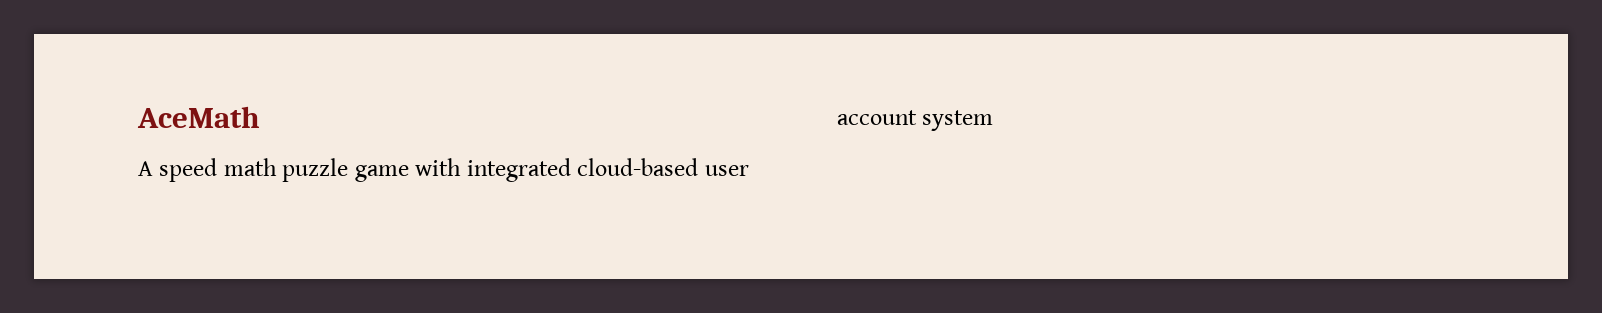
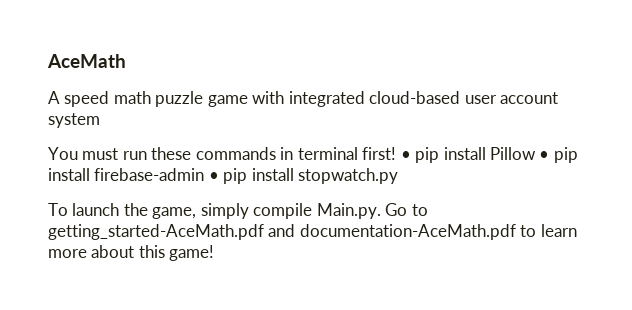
(994, 120) none -> [48,147,578,163] [48,168,399,184] [48,203,428,219] [48,224,577,240] [48,245,215,261] // You must run these commands in terminal first! • pip install Pillow • pip install firebase-admin • pip install stopwatch.py // To launch the game, simply compile Main.py. Go to getting_started-AceMath.pdf and documentation-AceMath.pdf to learn more about this game!

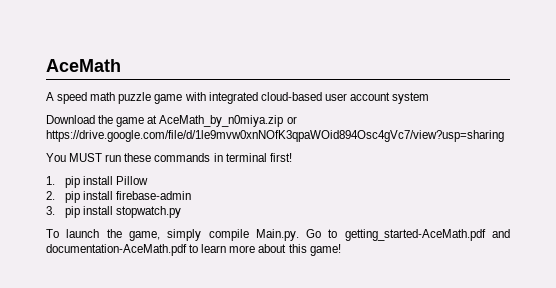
(100, 120) none -> [46,115,297,127] [46,130,504,142] // Download the game at AceMath_by_n0miya.zip or https://drive.google.com/file/d/1le9mvw0xnNOfK3qpaWOid894Osc4gVc7/view?usp=sharing
[82,148,119,160] must -> [69,153,103,162] MUST
[400,151,411,160] • -> [46,176,55,185] // 1.
[539,151,550,160] • -> [46,191,55,200] // 2.
[208,172,219,181] • -> [46,206,55,215] // 3.

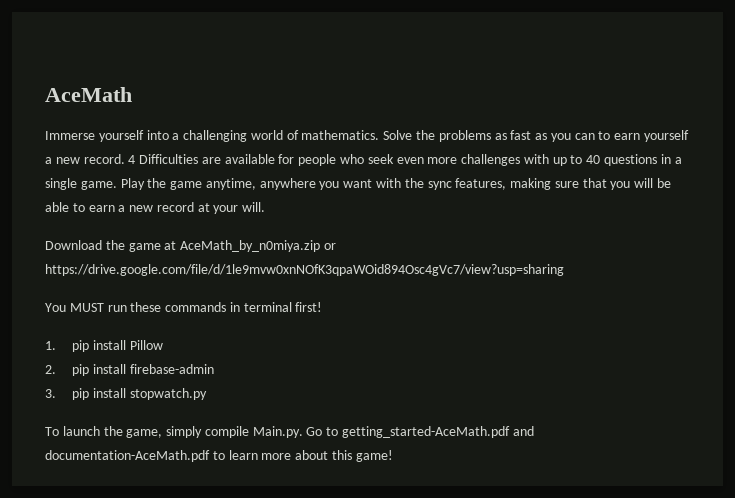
[46,92,430,104] A speed math puzzle game with integrated cloud-based user account system -> [45,130,690,142] [45,154,682,166] [45,178,672,190] [45,202,266,214] Immerse yourself into a challenging world of mathematics. Solve the problems as fast as you can to earn yourself a new record. 4 Difficulties are available for people who seek even more challenges with up to 40 questions in a single game. Play the game anytime, anywhere you want with the sync features, making sure that you will be able to earn a new record at your will.

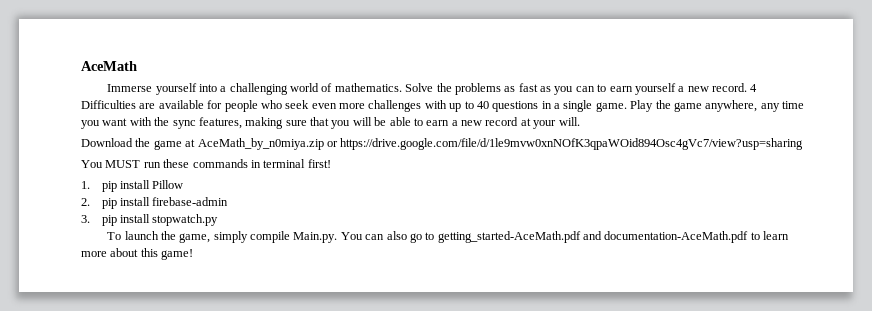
[205,178,316,190] anytime, anywhere -> [705,100,804,112] anywhere, any time
[306,427,323,436] Go -> [340,231,422,243] You can also go

